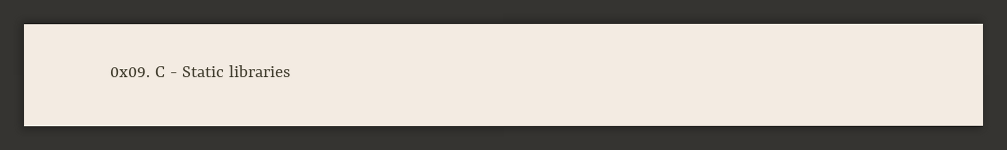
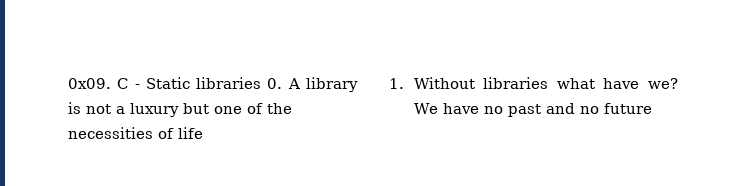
(291, 71) none -> [267,77,358,92] [68,102,292,117] [68,127,203,139] [389,77,678,89] [413,103,652,117] 0. A library is not a luxury but one of the necessities of life // 1. Without libraries what have we? We have no past and no future

